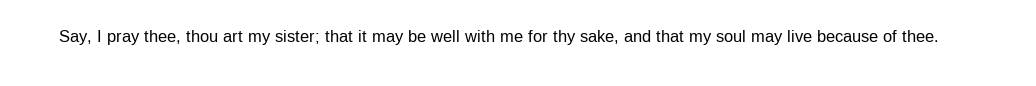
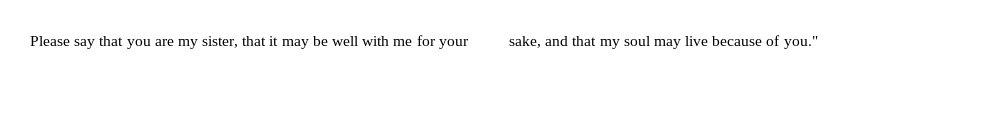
[59,30,320,45] Say, I pray thee, thou art my sister; -> [30,36,239,49] Please say that you are my sister,
[553,30,576,45] thy -> [438,39,469,49] your
[902,30,939,42] thee. -> [783,36,818,49] you."

